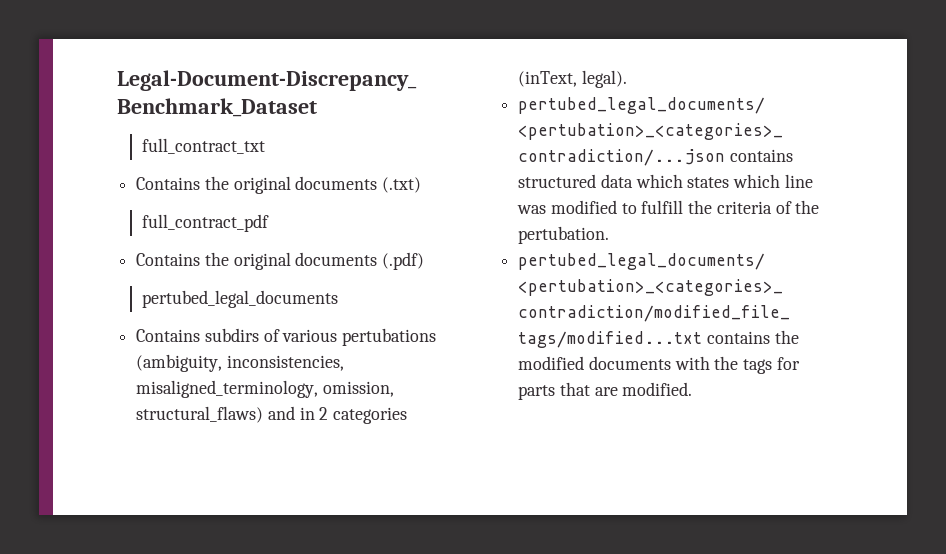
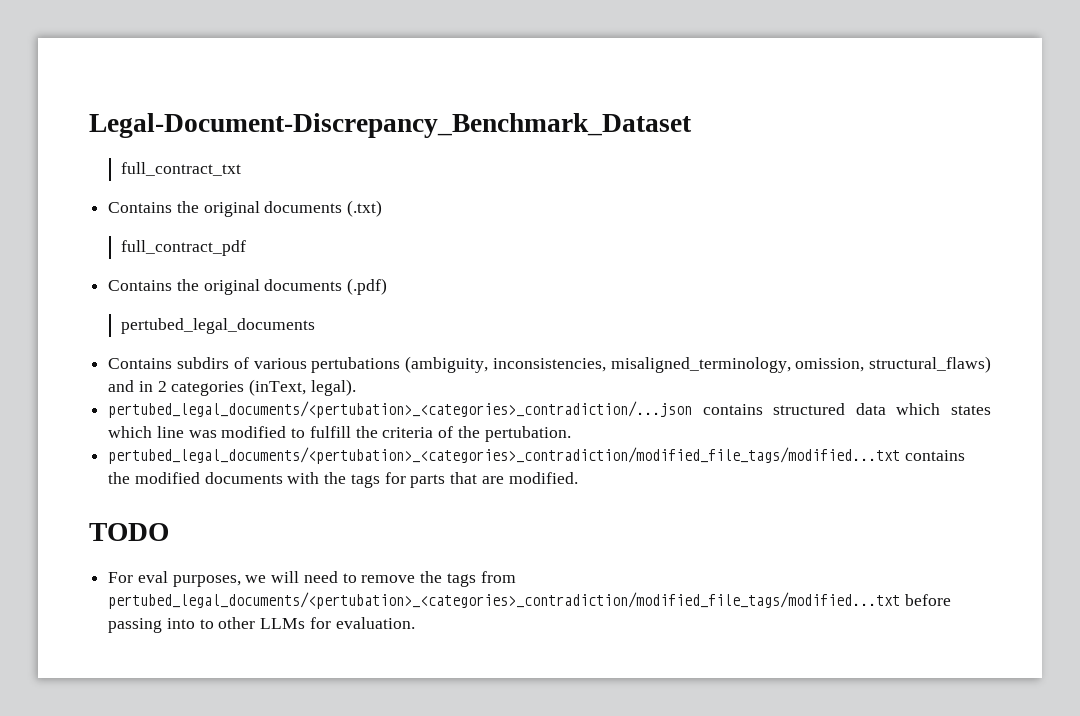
(693, 389) none -> [89,523,169,541] [108,571,516,587] [108,592,951,609] [108,617,415,633] // TODO // For eval purposes, we will need to remove the tags from pertubed_legal_documents/<pertubation>_<categories>_contradiction/modified_file_tags/modified...txt before passing into to other LLMs for evaluation.

